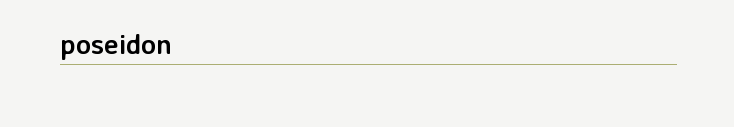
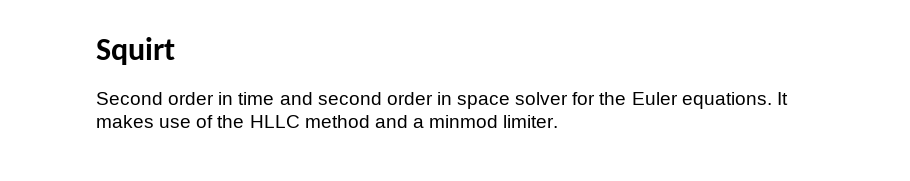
[60,34,172,60] poseidon -> [96,37,175,65] [96,92,788,109] [96,115,559,128] Squirt // Second order in time and second order in space solver for the Euler equations. It makes use of the HLLC method and a minmod limiter.

